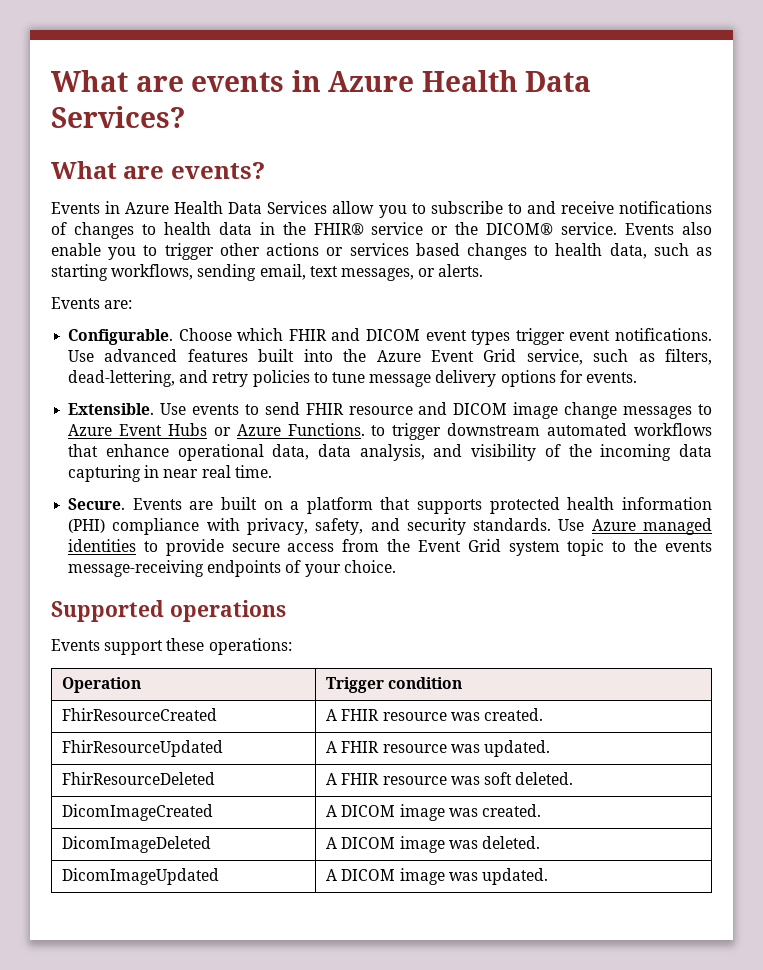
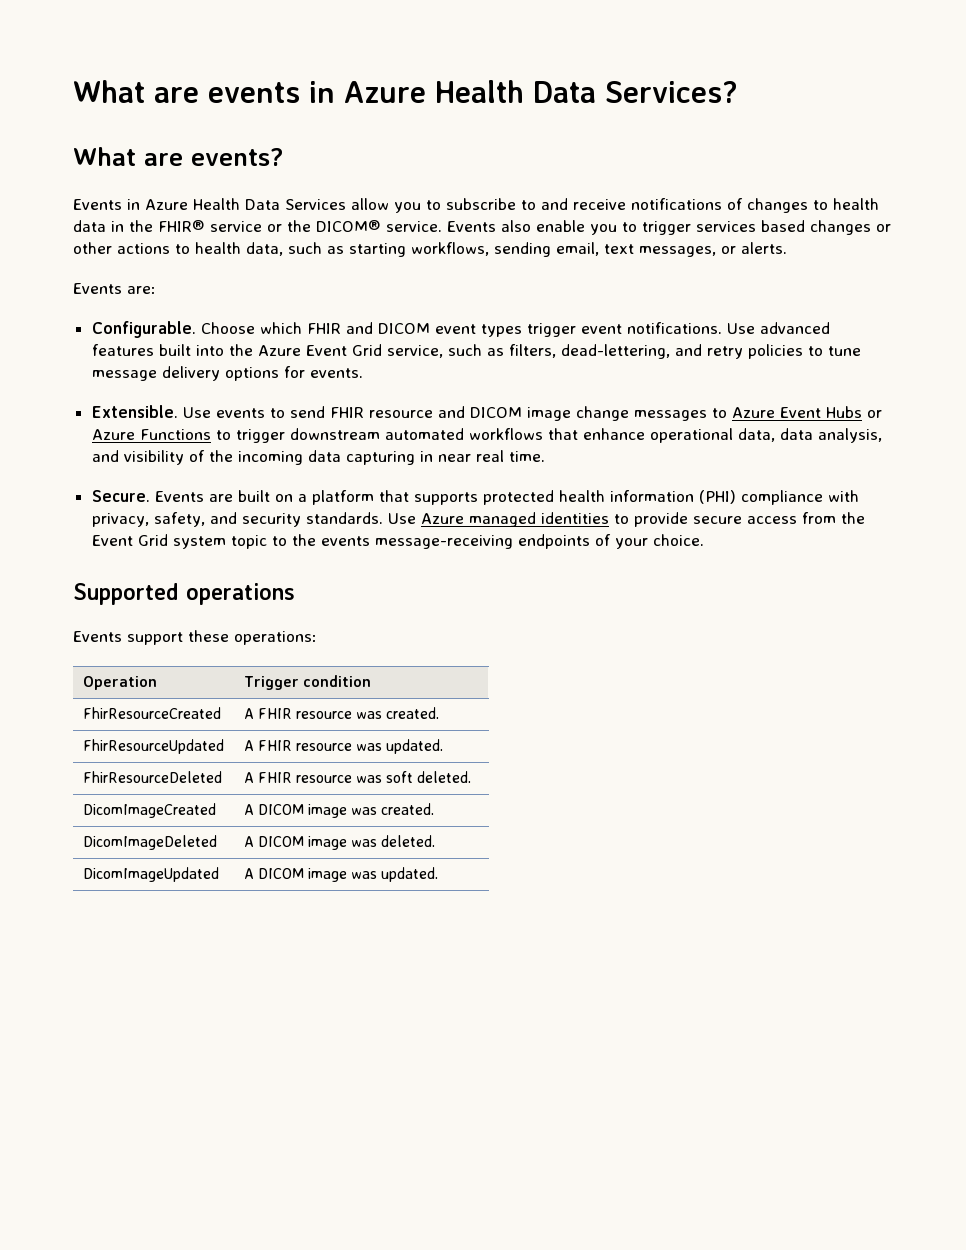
[219,243,527,260] other actions or services based changes -> [696,220,891,235] [73,242,170,254] services based changes or other actions
[287,423,365,436] Functions. -> [139,429,211,440] Functions

